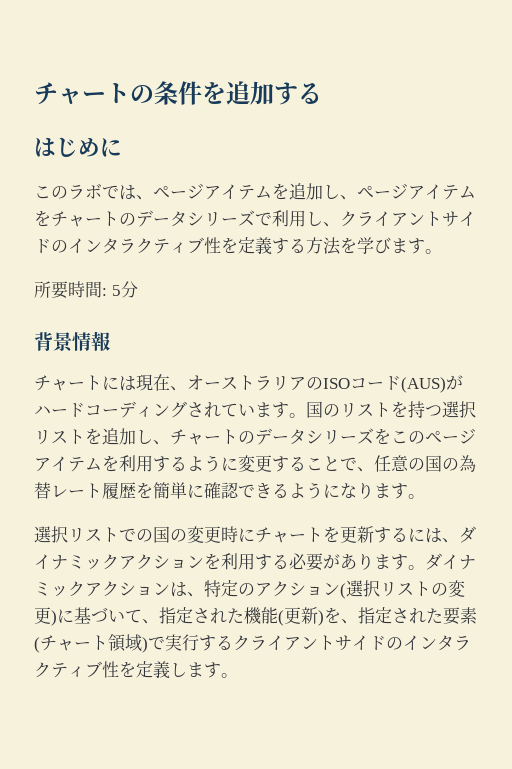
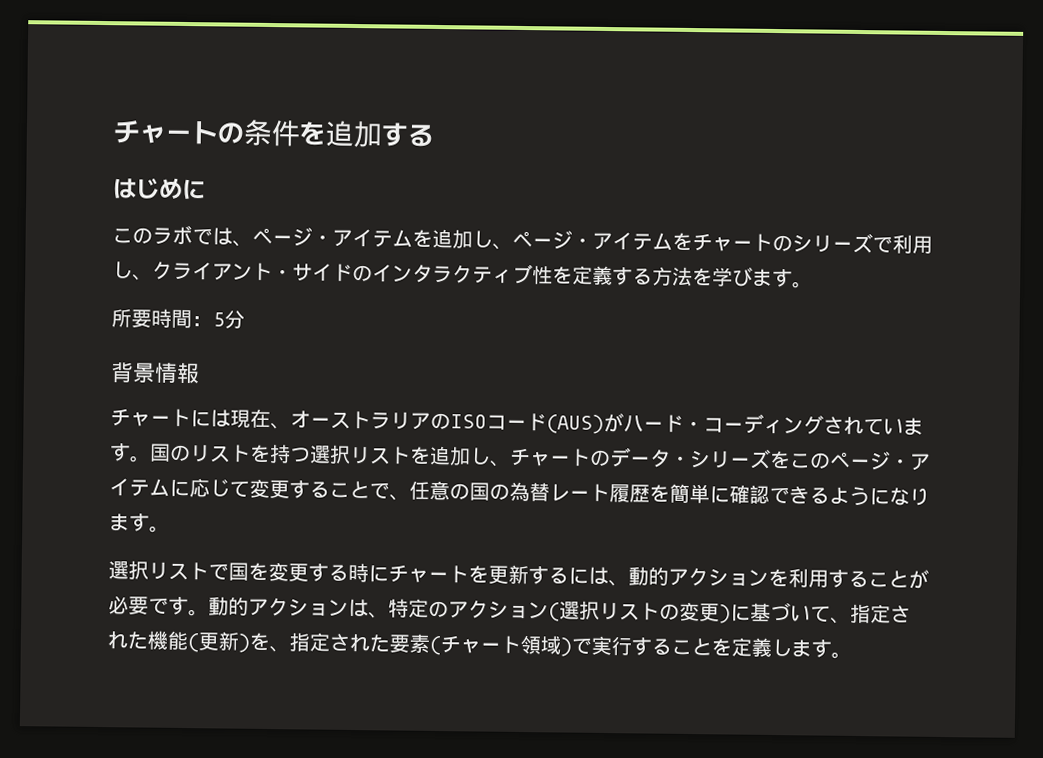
(204, 191) none -> [312,234,333,245] ・
(408, 191) none -> [572,237,593,248] ・
[136,210,187,227] データ -> (793, 243) none
(442, 219) none -> [272,269,293,280] ・
(85, 410) none -> [683,420,704,432] ・
(306, 437) none -> [669,455,691,467] ・
[34,455,238,472] アイテムを利用するように -> [889,453,931,471] [109,478,250,498] ・アイテムに応じて
[136,526,221,543] の国の変更 -> [228,562,349,582] 国を変更する
[459,526,476,543] [34,554,119,570] ダイナミック -> [628,566,669,586] 動的
[289,553,476,571] [34,581,85,597] 必要があります。ダイナミック -> [868,569,929,589] [108,596,249,617] ことが必要です。動的
[233,635,471,651] [34,661,119,678] クライアントサイドのインタラクティブ性 -> [671,638,712,656] こと

